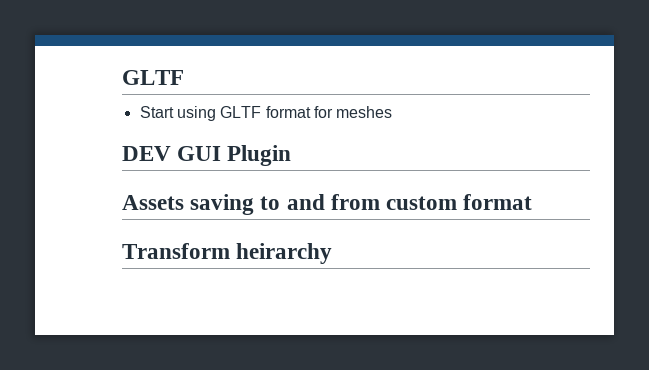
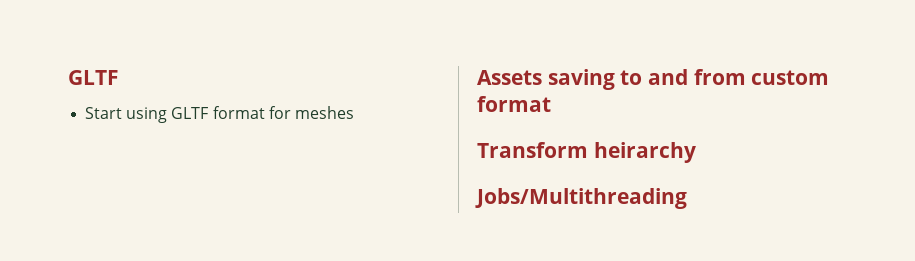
[122,145,292,166] // DEV GUI Plugin -> (354, 112) none
(333, 253) none -> [475,188,687,209] // Jobs/Multithreading

